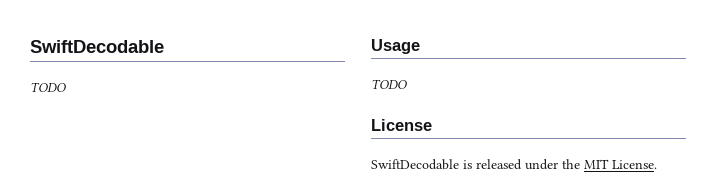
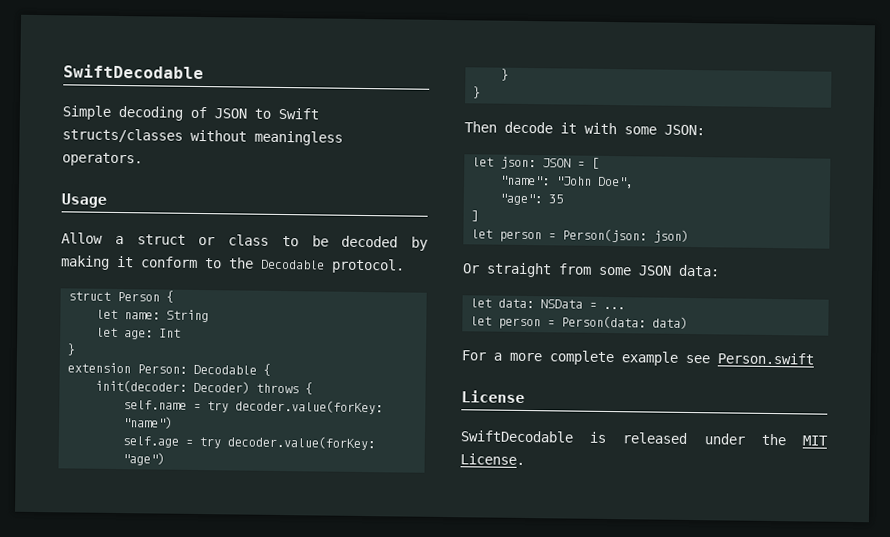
[30,82,66,92] [371,39,420,54] [371,79,407,89] TODO // Usage // TODO -> [62,105,319,121] [62,128,343,146] [62,152,143,167] [61,193,107,208] [61,232,428,251] [60,255,405,274] [68,290,175,303] [96,309,210,323] [96,327,182,340] [67,343,77,356] [67,362,272,376] [95,379,314,395] [123,399,384,415] [123,416,174,429] [122,435,376,451] [122,452,166,466] [501,68,510,81] [473,86,482,99] [464,121,705,136] [472,156,600,170] [500,175,635,189] [499,193,564,206] [471,210,480,222] [471,228,690,243] [462,262,720,278] [470,298,626,310] [470,315,689,330] [461,350,814,366] Simple decoding of JSON to Swift structs/classes without meaningless operators. // Usage // Allow a struct or class to be decoded by making it conform to the Decodable protocol. // struct Person { // let name: String // let age: Int // } // extension Person: Decodable { // init(decoder: Decoder) throws { // self.name = try decoder.value(forKey: "name") // self.age = try decoder.value(forKey: "age") // } // } // Then decode it with some JSON: // let json: JSON = [ // "name": "John Doe", // "age": 35 // ] // let person = Person(json: json) // Or straight from some JSON data: // let data: NSData = ... // let person = Person(data: data) // For a more complete example see Person.swift

